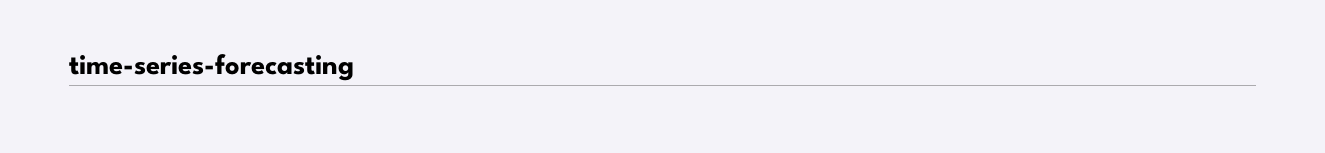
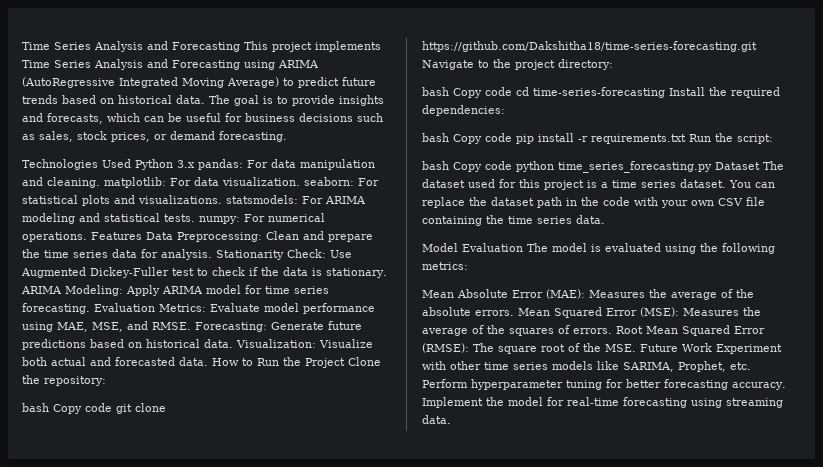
[69,54,354,81] time-series-forecasting -> [22,41,381,52] [22,59,319,70] [22,77,376,88] [22,95,384,106] [22,113,383,124] [22,131,287,142] [22,159,375,170] [22,177,379,188] [22,195,366,206] [22,213,325,224] [22,231,373,242] [22,249,352,260] [21,267,387,278] [21,285,329,296] [22,303,375,314] [22,321,362,332] [22,339,373,350] [22,357,381,368] [22,375,106,386] [22,403,166,414] [422,41,757,52] [422,59,613,70] [422,87,780,98] [422,105,505,116] [422,133,773,144] [422,161,784,173] [422,179,775,190] [422,197,765,208] [422,215,605,226] [422,243,775,254] [422,262,468,270] [422,289,754,300] [422,307,761,318] [422,325,765,336] [422,343,782,354] [422,361,751,372] [422,379,786,390] [422,397,783,408] [422,415,451,424] Time Series Analysis and Forecasting This project implements Time Series Analysis and Forecasting using ARIMA (AutoRegressive Integrated Moving Average) to predict future trends based on historical data. The goal is to provide insights and forecasts, which can be useful for business decisions such as sales, stock prices, or demand forecasting. // Technologies Used Python 3.x pandas: For data manipulation and cleaning. matplotlib: For data visualization. seaborn: For statistical plots and visualizations. statsmodels: For ARIMA modeling and statistical tests. numpy: For numerical operations. Features Data Preprocessing: Clean and prepare the time series data for analysis. Stationarity Check: Use Augmented Dickey-Fuller test to check if the data is stationary. ARIMA Modeling: Apply ARIMA model for time series forecasting. Evaluation Metrics: Evaluate model performance using MAE, MSE, and RMSE. Forecasting: Generate future predictions based on historical data. Visualization: Visualize both actual and forecasted data. How to Run the Project Clone the repository: // bash Copy code git clone https://github.com/Dakshitha18/time-series-forecasting.git Navigate to the project directory: // bash Copy code cd time-series-forecasting Install the required dependencies: // bash Copy code pip install -r requirements.txt Run the script: // bash Copy code python time_series_forecasting.py Dataset The dataset used for this project is a time series dataset. You can replace the dataset path in the code with your own CSV file containing the time series data. // Model Evaluation The model is evaluated using the following metrics: // Mean Absolute Error (MAE): Measures the average of the absolute errors. Mean Squared Error (MSE): Measures the average of the squares of errors. Root Mean Squared Error (RMSE): The square root of the MSE. Future Work Experiment with other time series models like SARIMA, Prophet, etc. Perform hyperparameter tuning for better forecasting accuracy. Implement the model for real-time forecasting using streaming data.

